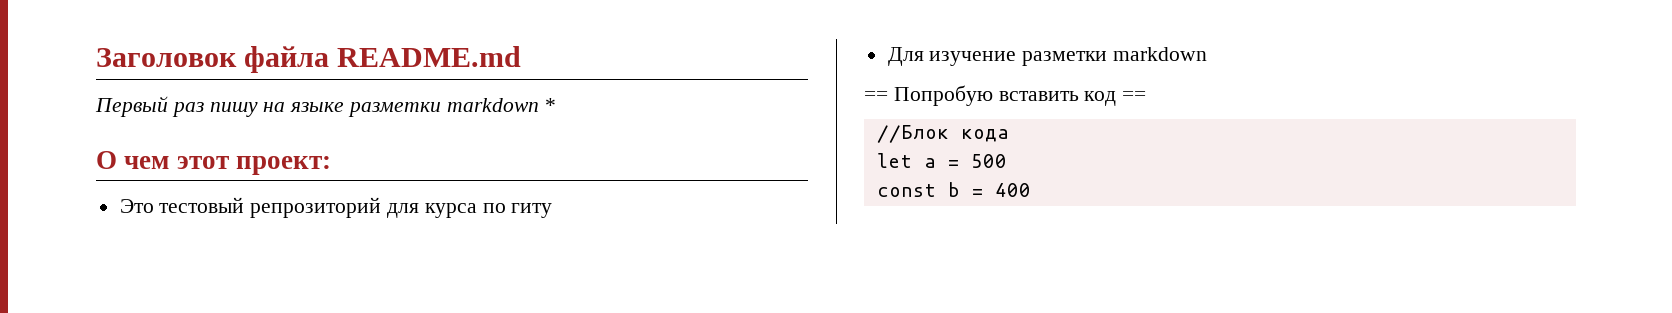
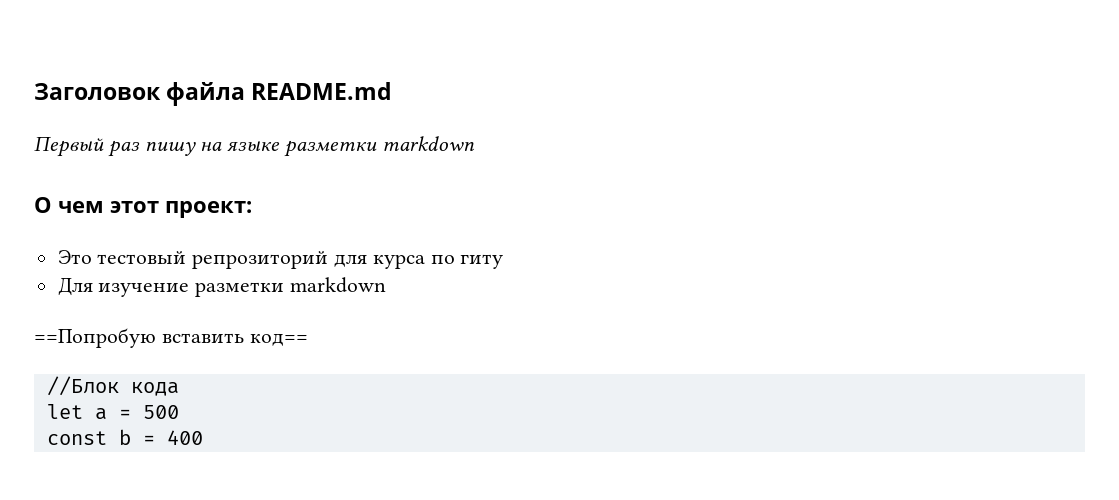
[544,98,556,112] * -> (475, 143) none
[864,85,1147,106] == Попробую вставить код == -> [34,328,308,348] ==Попробую вставить код==

